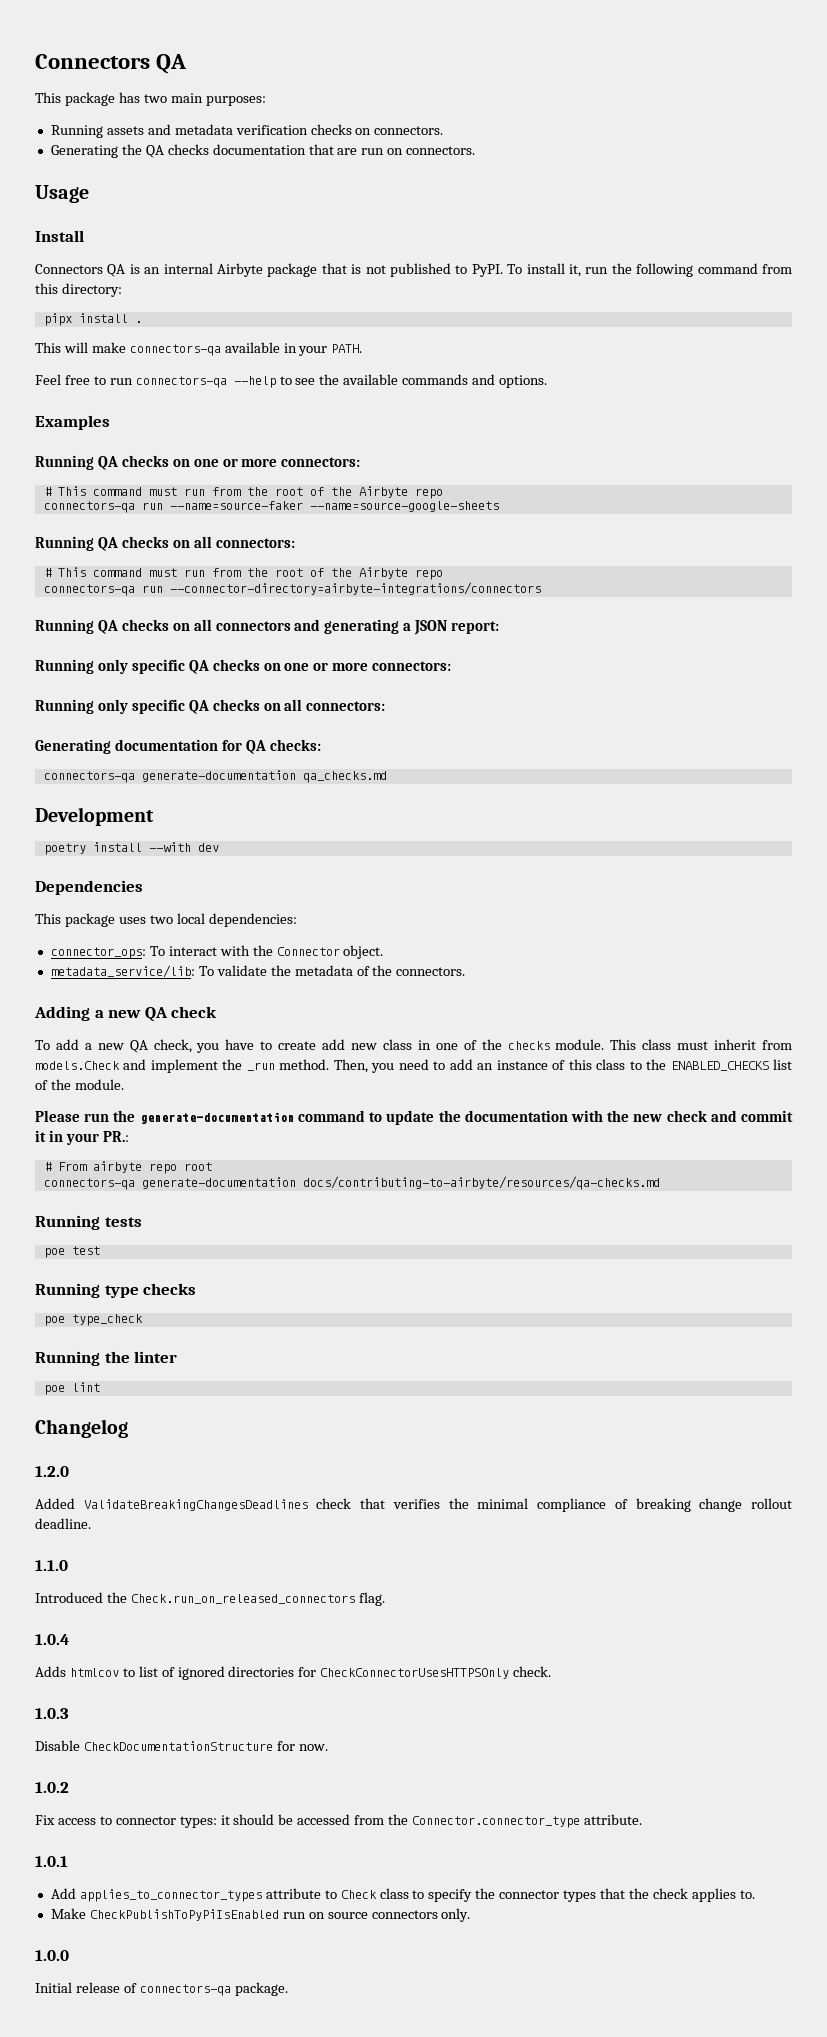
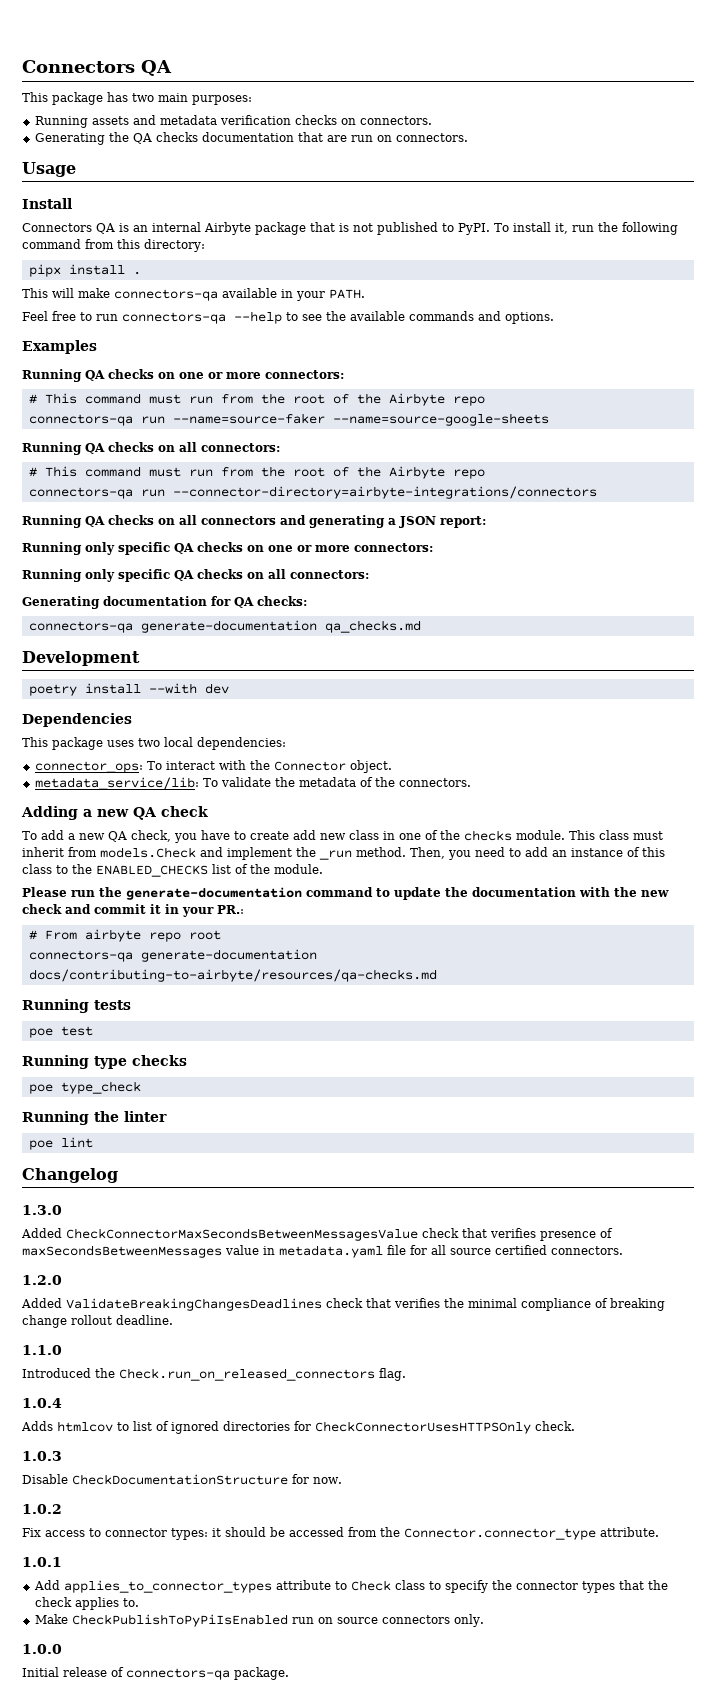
(128, 1428) none -> [22,1205,62,1215] [21,1228,613,1241] [22,1245,623,1258] // 1.3.0 // Added CheckConnectorMaxSecondsBetweenMessagesValue check that verifies presence of maxSecondsBetweenMessages value in metadata.yaml file for all source certified connectors.

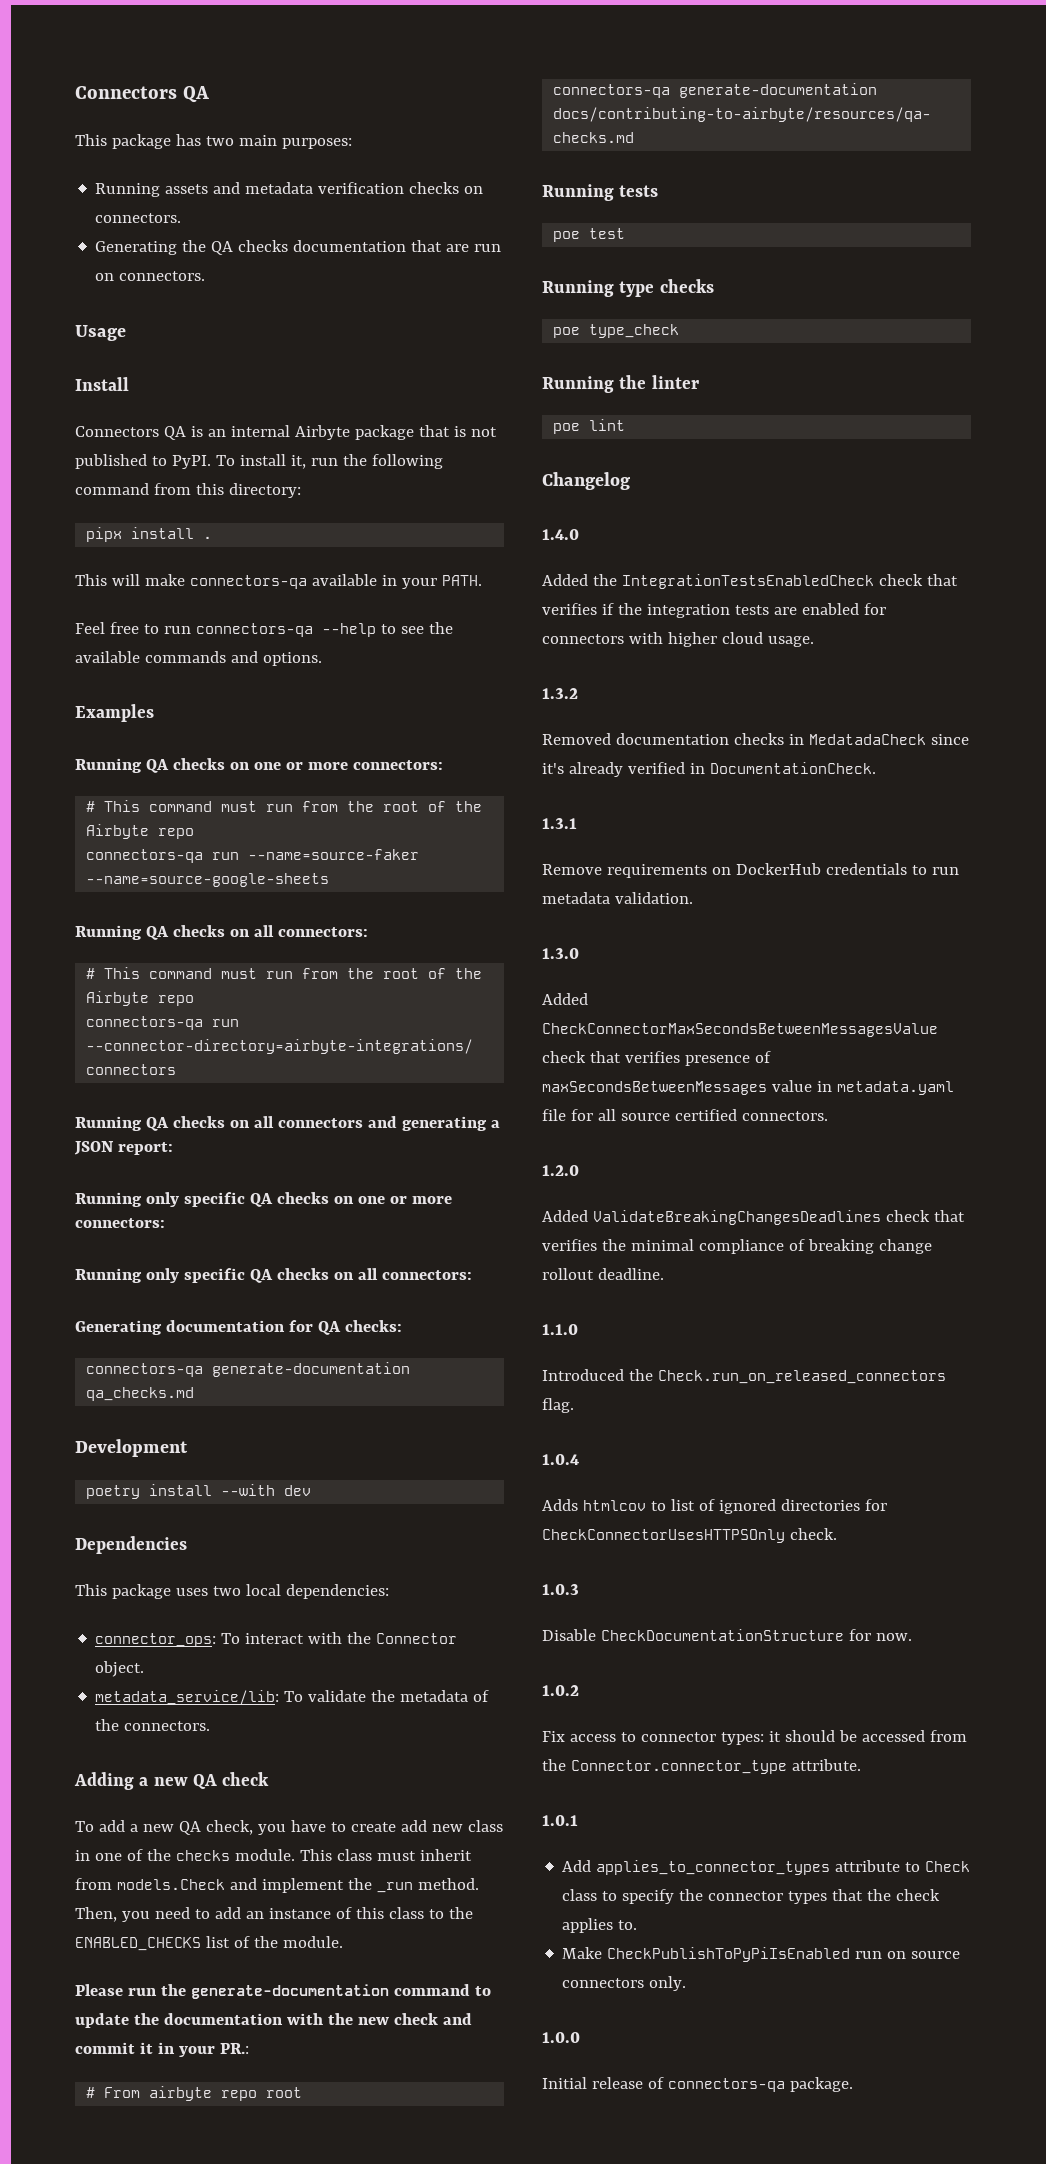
(118, 1175) none -> [542,529,579,540] [542,574,958,589] [542,603,886,618] [542,632,814,647] [542,688,578,699] [542,733,969,745] [542,762,876,777] [542,818,577,829] [542,863,959,878] [542,892,693,904] // 1.4.0 // Added the IntegrationTestsEnabledCheck check that verifies if the integration tests are enabled for connectors with higher cloud usage. // 1.3.2 // Removed documentation checks in MedatadaCheck since it's already verified in DocumentationCheck. // 1.3.1 // Remove requirements on DockerHub credentials to run metadata validation.

